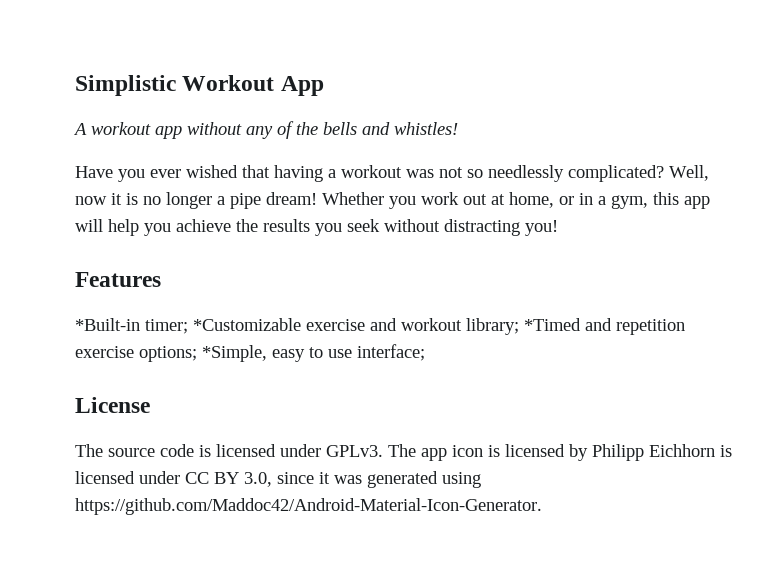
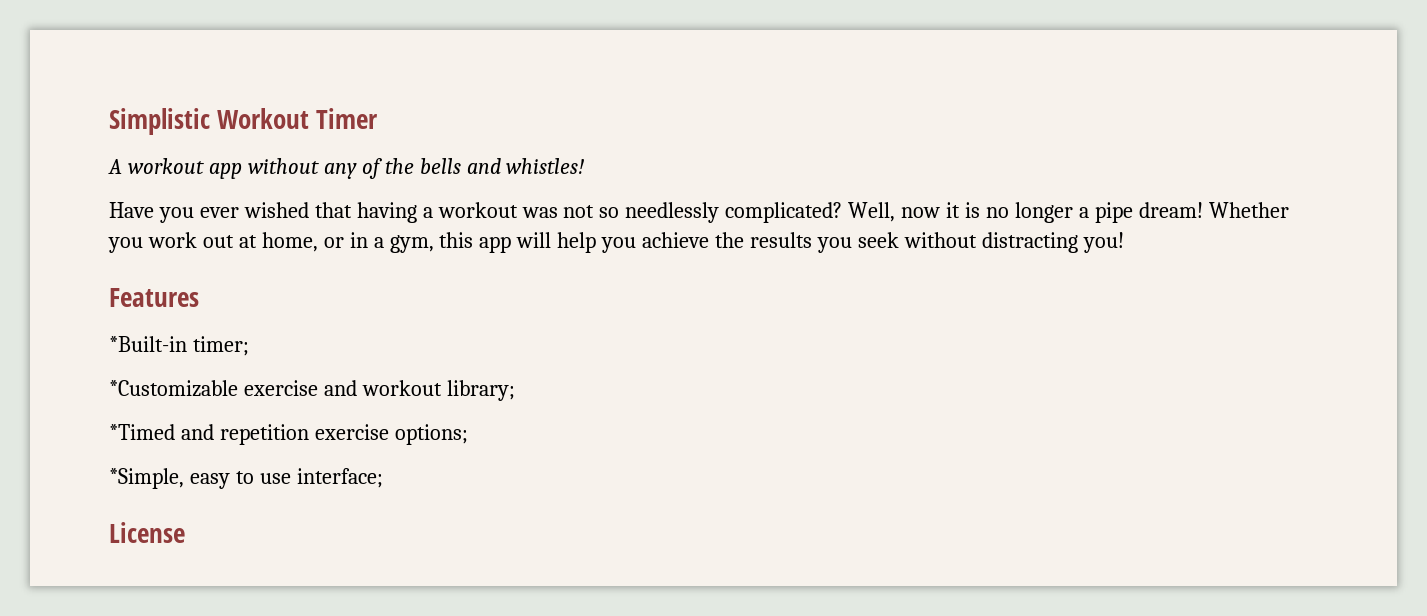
[280,76,324,96] App -> [316,108,379,129] Timer
(188, 326) none -> (249, 346) //
(519, 326) none -> (515, 390) //
(197, 354) none -> (468, 434) //
[75,444,732,461] [75,471,481,488] [75,498,542,515] // The source code is licensed under GPLv3. The app icon is licensed by Philipp Eichhorn is licensed under CC BY 3.0, since it was generated using https://github.com/Maddoc42/Android-Material-Icon-Generator. -> (185, 532) none

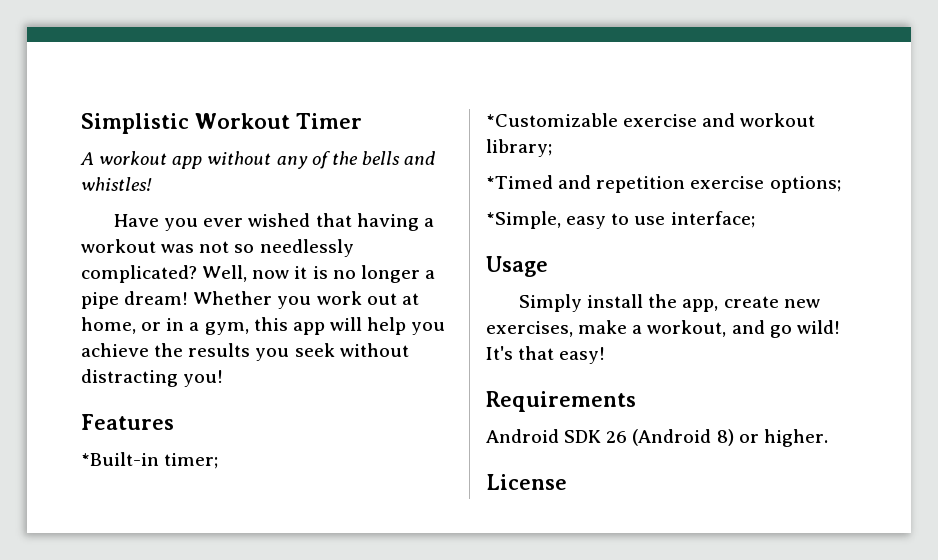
(383, 478) none -> [486,256,548,277] [519,294,820,312] [486,320,840,338] [486,346,606,364] [486,391,636,412] [486,429,828,447] // Usage // Simply install the app, create new exercises, make a workout, and go wild! It's that easy! // Requirements // Android SDK 26 (Android 8) or higher.

